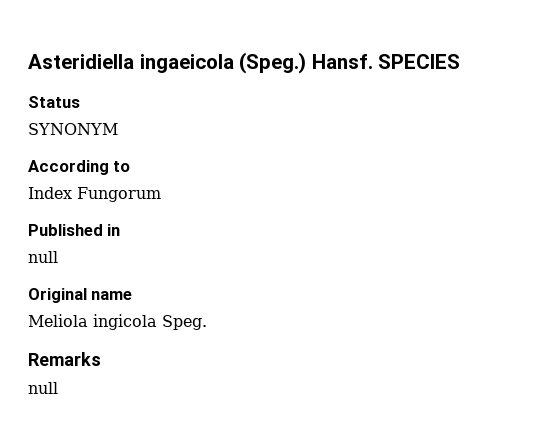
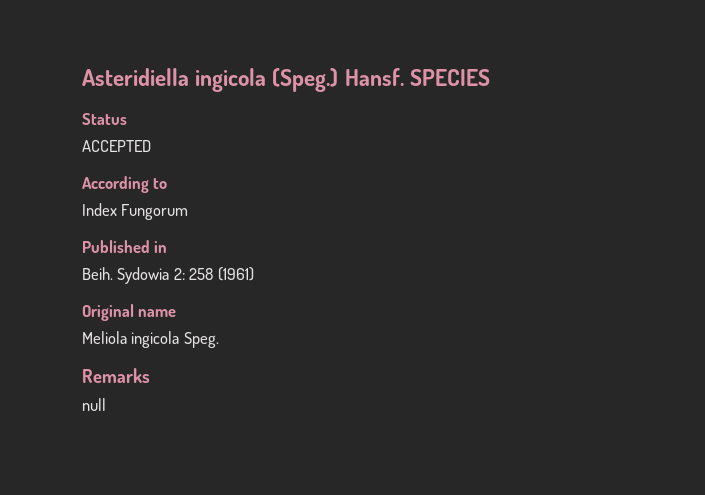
[139,54,234,73] ingaeicola -> [195,68,267,92] ingicola
[28,123,118,135] SYNONYM -> [82,140,151,152] ACCEPTED
[28,251,58,263] null -> [82,267,254,284] Beih. Sydowia 2: 258 (1961)

